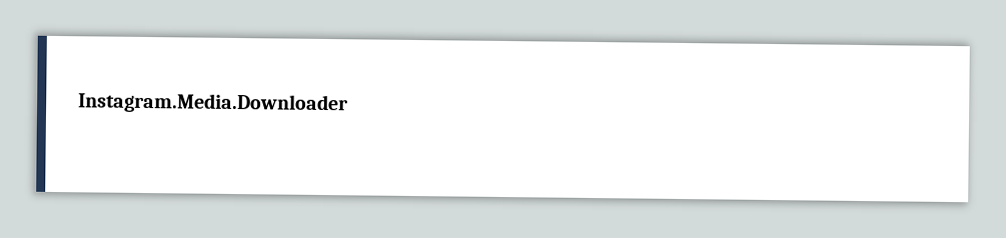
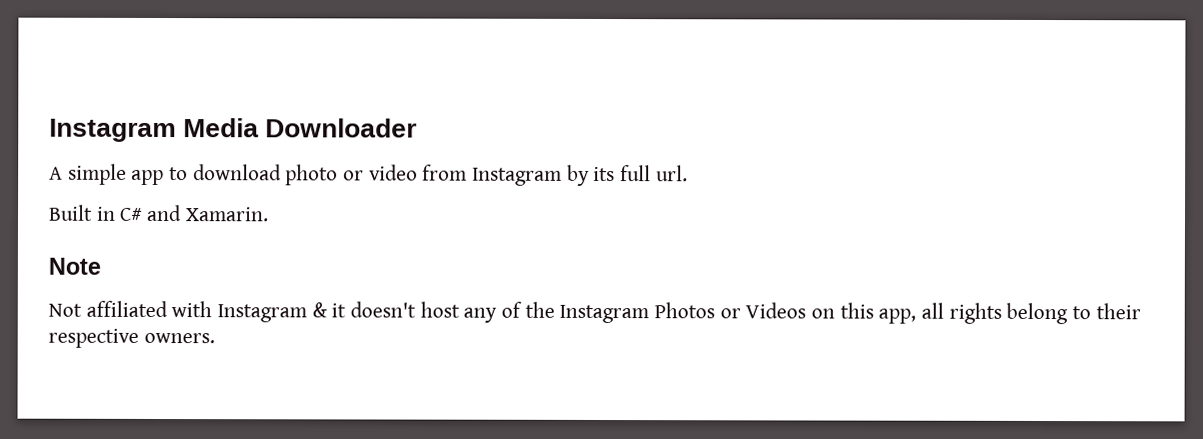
[78,92,349,115] Instagram.Media.Downloader -> [49,118,418,143] [49,163,688,186] [48,204,269,222] [48,257,101,275] [48,300,1141,325] [48,328,215,348] Instagram Media Downloader // A simple app to download photo or video from Instagram by its full url. // Built in C# and Xamarin. // Note // Not affiliated with Instagram & it doesn't host any of the Instagram Photos or Videos on this app, all rights belong to their respective owners.

